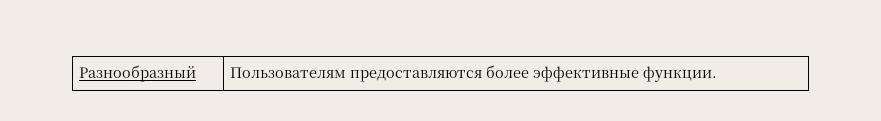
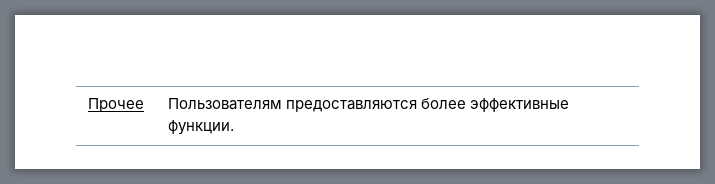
[78,65,196,82] Разнообразный -> [87,98,144,112] Прочее

